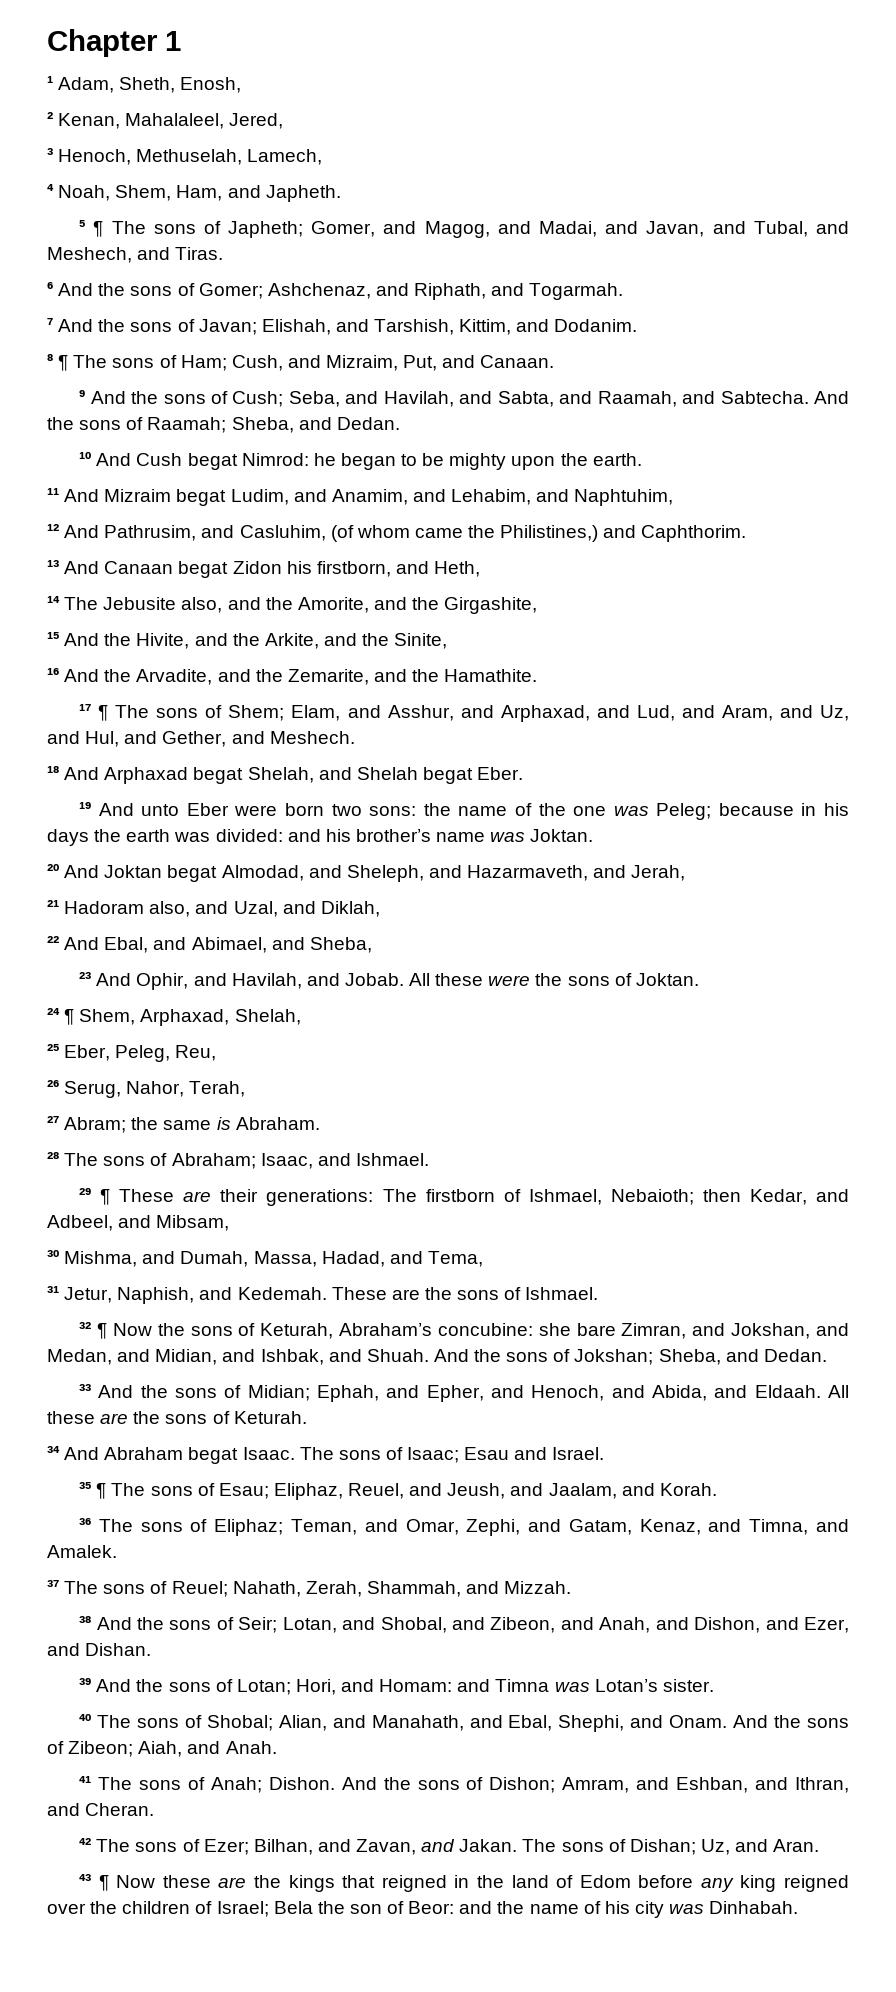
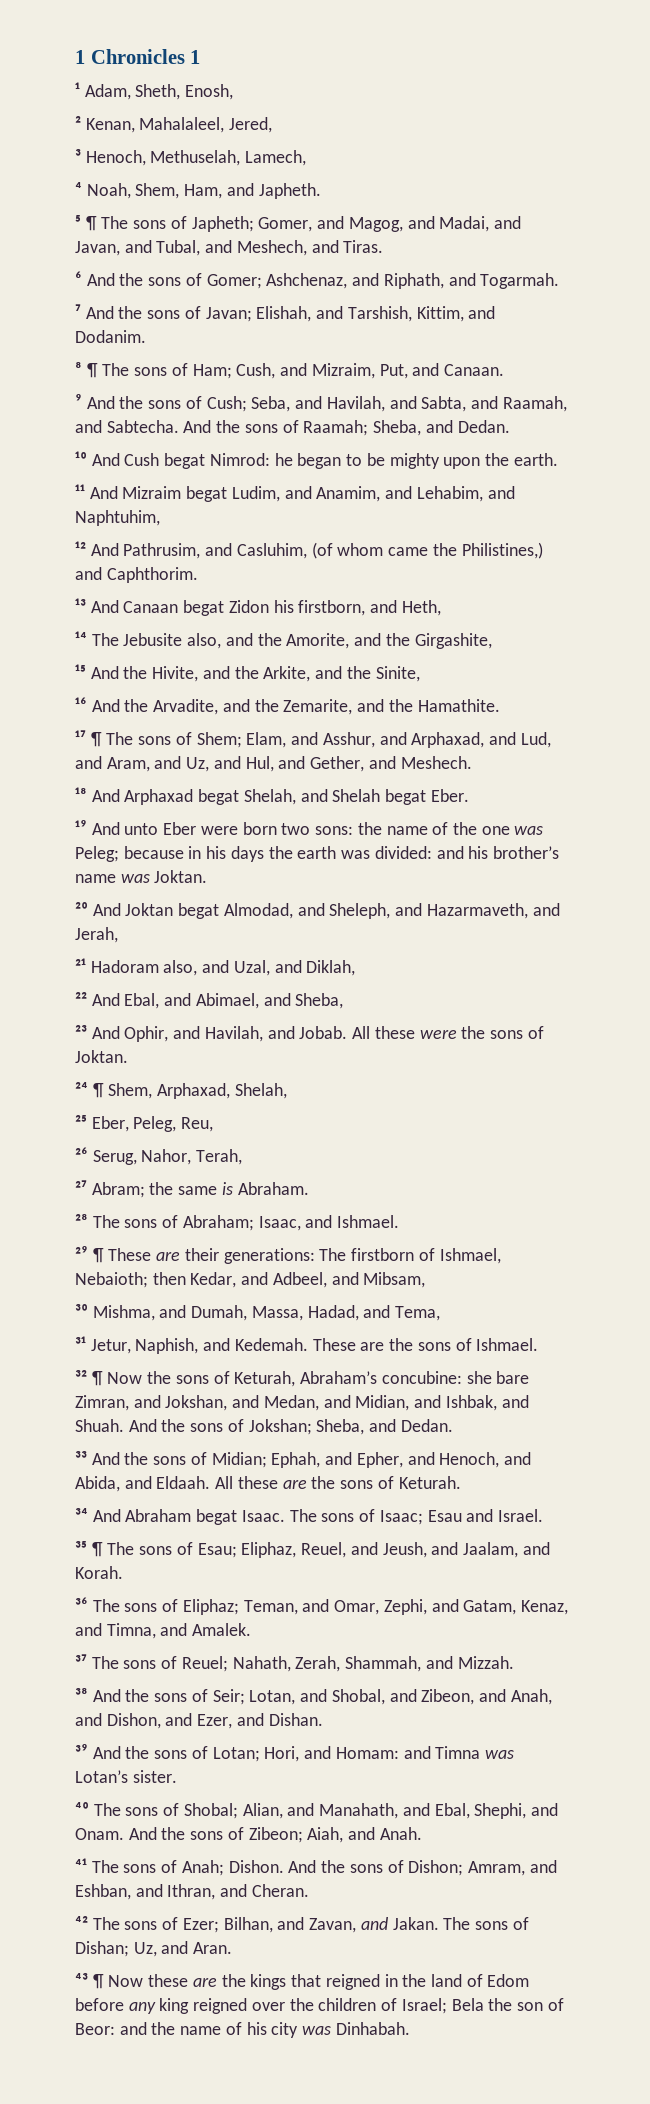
[47,29,158,57] Chapter -> [75,49,185,64] 1 Chronicles

